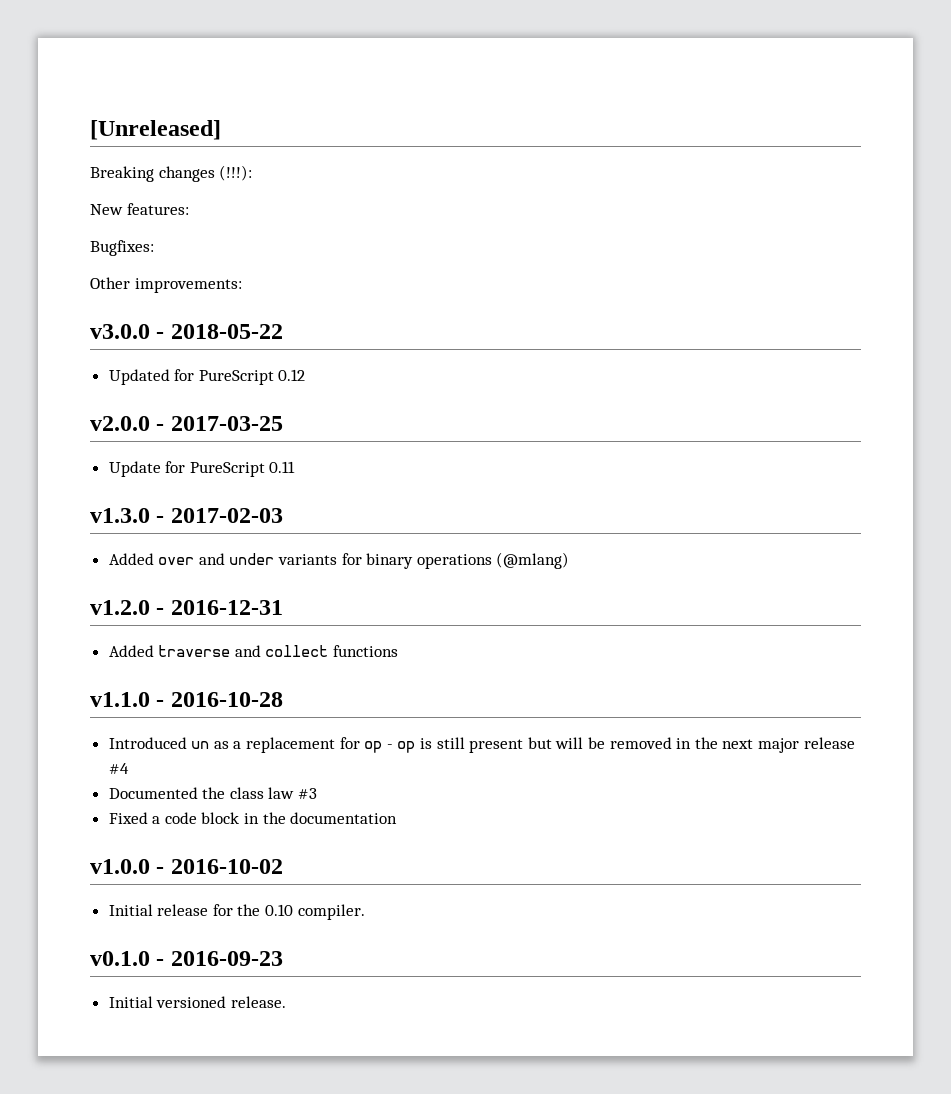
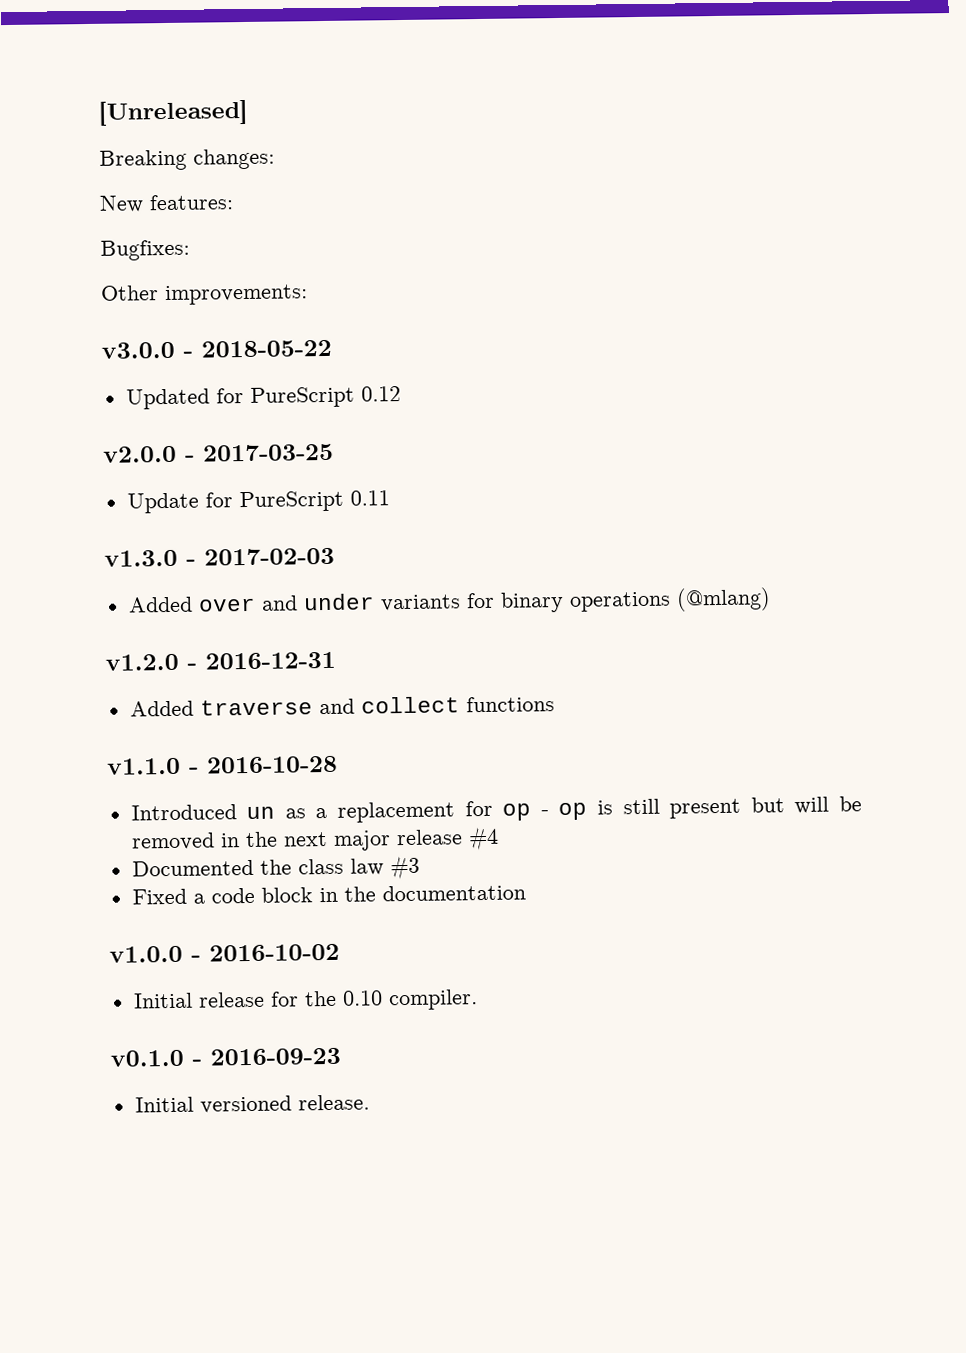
[158,165,253,182] changes (!!!): -> [193,148,275,170] changes:

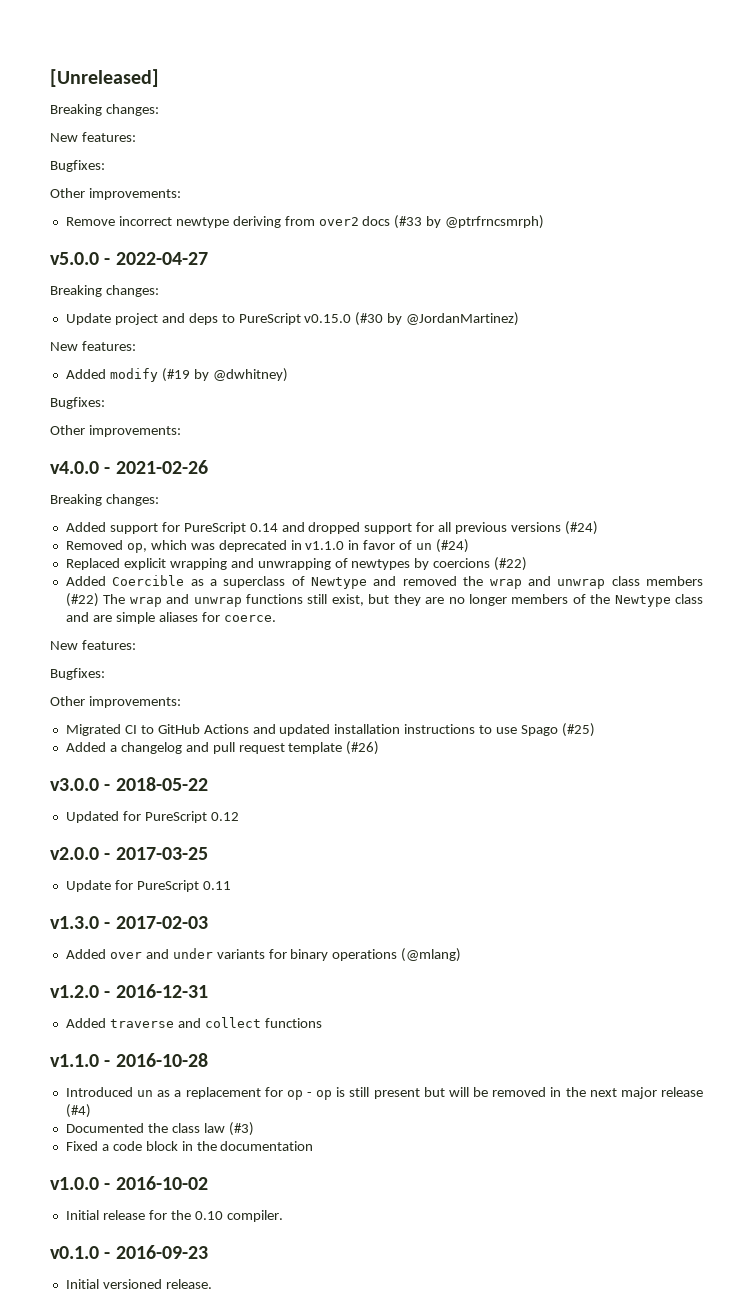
(308, 295) none -> [65,215,545,229] [50,252,208,265] [50,285,159,297] [65,312,520,326] [50,341,136,351] [65,368,288,382] [50,397,105,409] [50,425,181,437] [50,460,208,474] [50,494,159,506] [65,521,598,535] [65,539,470,553] [65,557,528,571] [65,575,703,589] [65,593,703,607] [65,612,276,624] [50,640,136,650] [50,668,105,680] [50,696,181,708] [65,723,595,737] [65,741,380,755] // Remove incorrect newtype deriving from over2 docs (#33 by @ptrfrncsmrph) // v5.0.0 - 2022-04-27 // Breaking changes: // Update project and deps to PureScript v0.15.0 (#30 by @JordanMartinez) // New features: // Added modify (#19 by @dwhitney) // Bugfixes: // Other improvements: // v4.0.0 - 2021-02-26 // Breaking changes: // Added support for PureScript 0.14 and dropped support for all previous versions (#24) // Removed op, which was deprecated in v1.1.0 in favor of un (#24) // Replaced explicit wrapping and unwrapping of newtypes by coercions (#22) // Added Coercible as a superclass of Newtype and removed the wrap and unwrap class members (#22) The wrap and unwrap functions still exist, but they are no longer members of the Newtype class and are simple aliases for coerce. // New features: // Bugfixes: // Other improvements: // Migrated CI to GitHub Actions and updated installation instructions to use Spago (#25) // Added a changelog and pull request template (#26)
[467,826,499,851] #4 -> [65,1104,91,1118] (#4)
[389,855,420,880] #3 -> [228,1122,254,1136] (#3)

